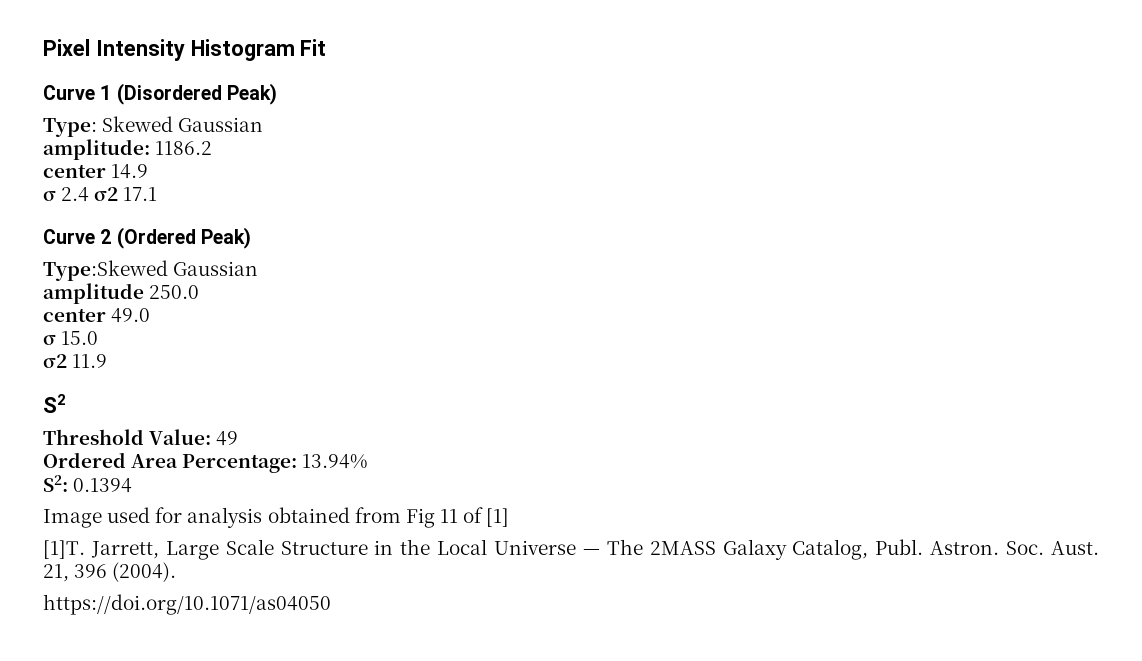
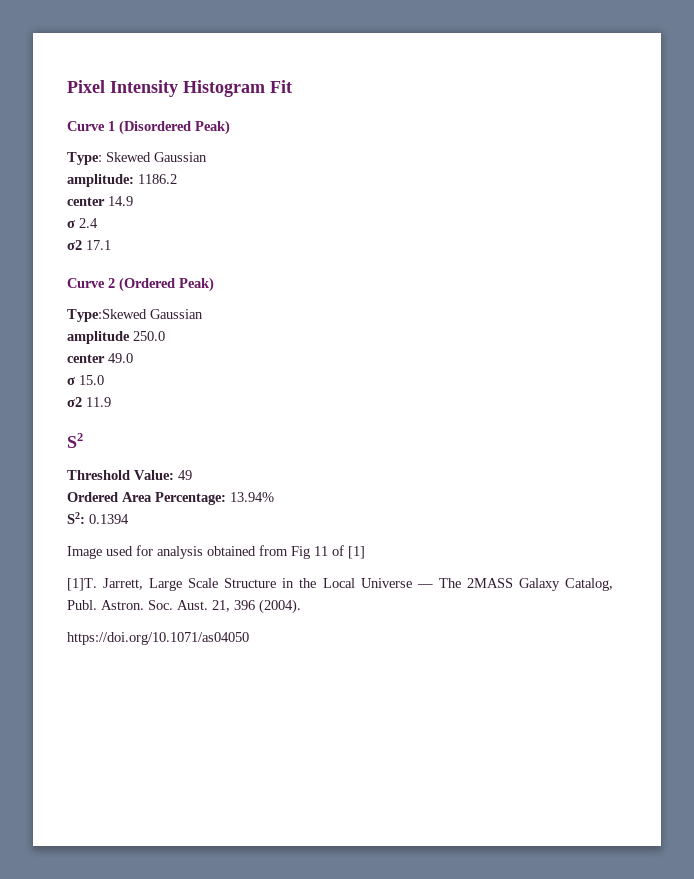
(90, 194) none -> (98, 223) //

